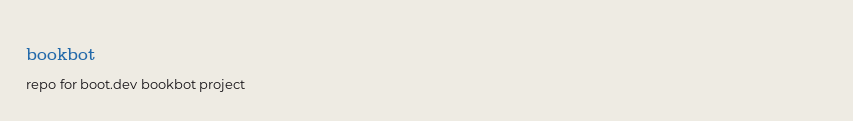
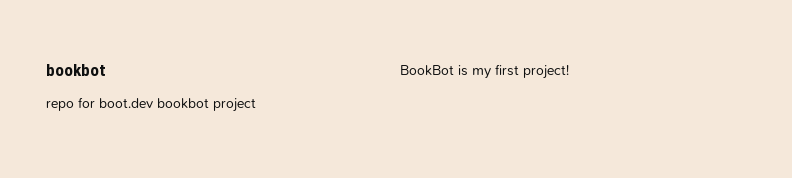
(246, 85) none -> [400,64,569,79] // BookBot is my first project!

